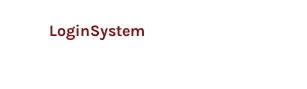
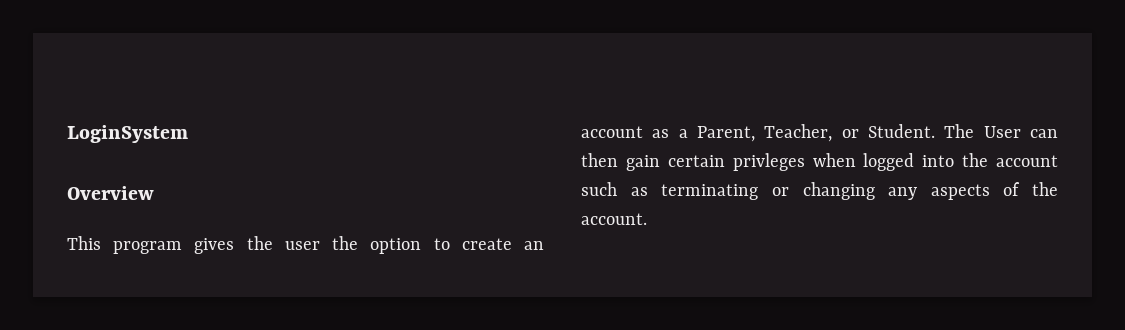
(145, 32) none -> [67,186,154,200] [67,236,544,254] [581,124,1058,142] [581,153,1058,171] [581,182,1058,200] [581,213,647,225] // Overview // This program gives the user the option to create an account as a Parent, Teacher, or Student. The User can then gain certain privleges when logged into the account such as terminating or changing any aspects of the account.

